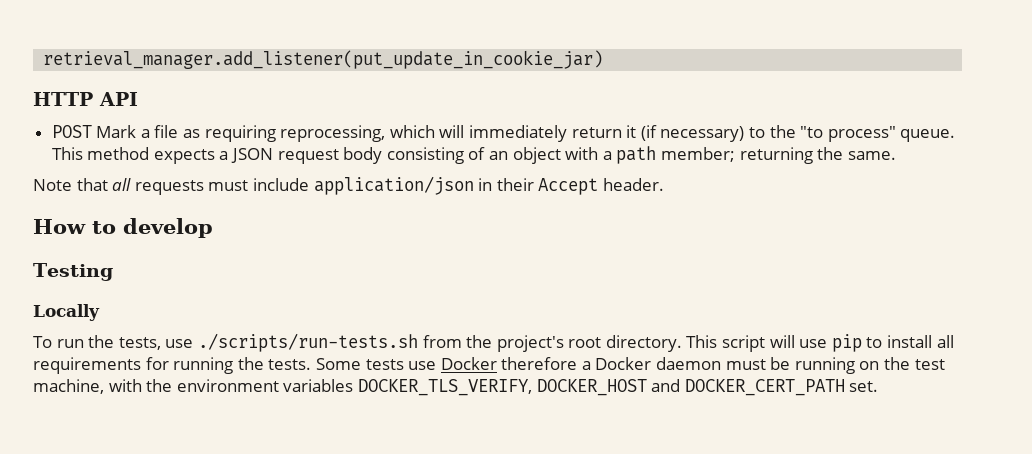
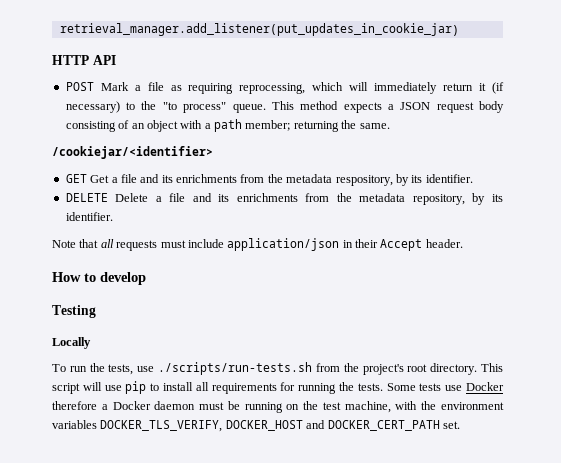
[43,50,604,69] retrieval_manager.add_listener(put_update_in_cookie_jar) -> [59,23,459,36] retrieval_manager.add_listener(put_updates_in_cookie_jar)
(896, 155) none -> [52,146,213,159] [65,174,473,186] [65,193,503,205] [65,212,113,221] // /cookiejar/<identifier> // GET Get a file and its enrichments from the metadata respository, by its identifier. // DELETE Delete a file and its enrichments from the metadata repository, by its identifier.

